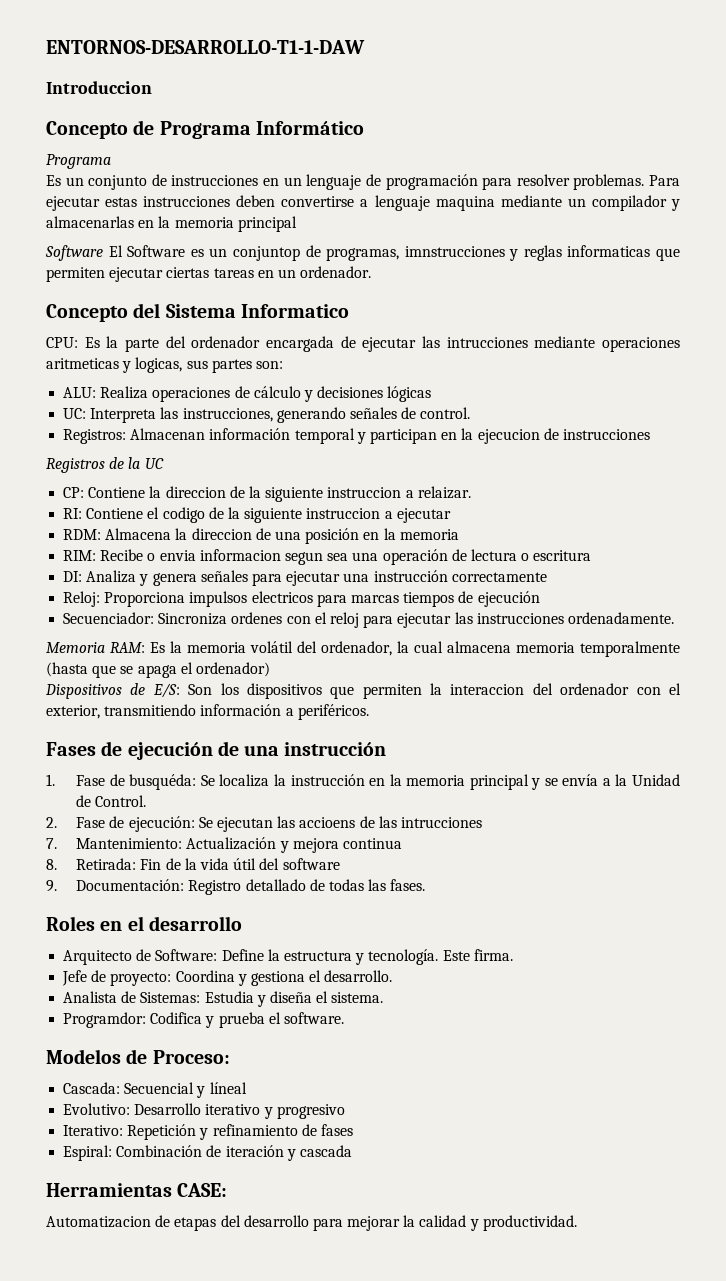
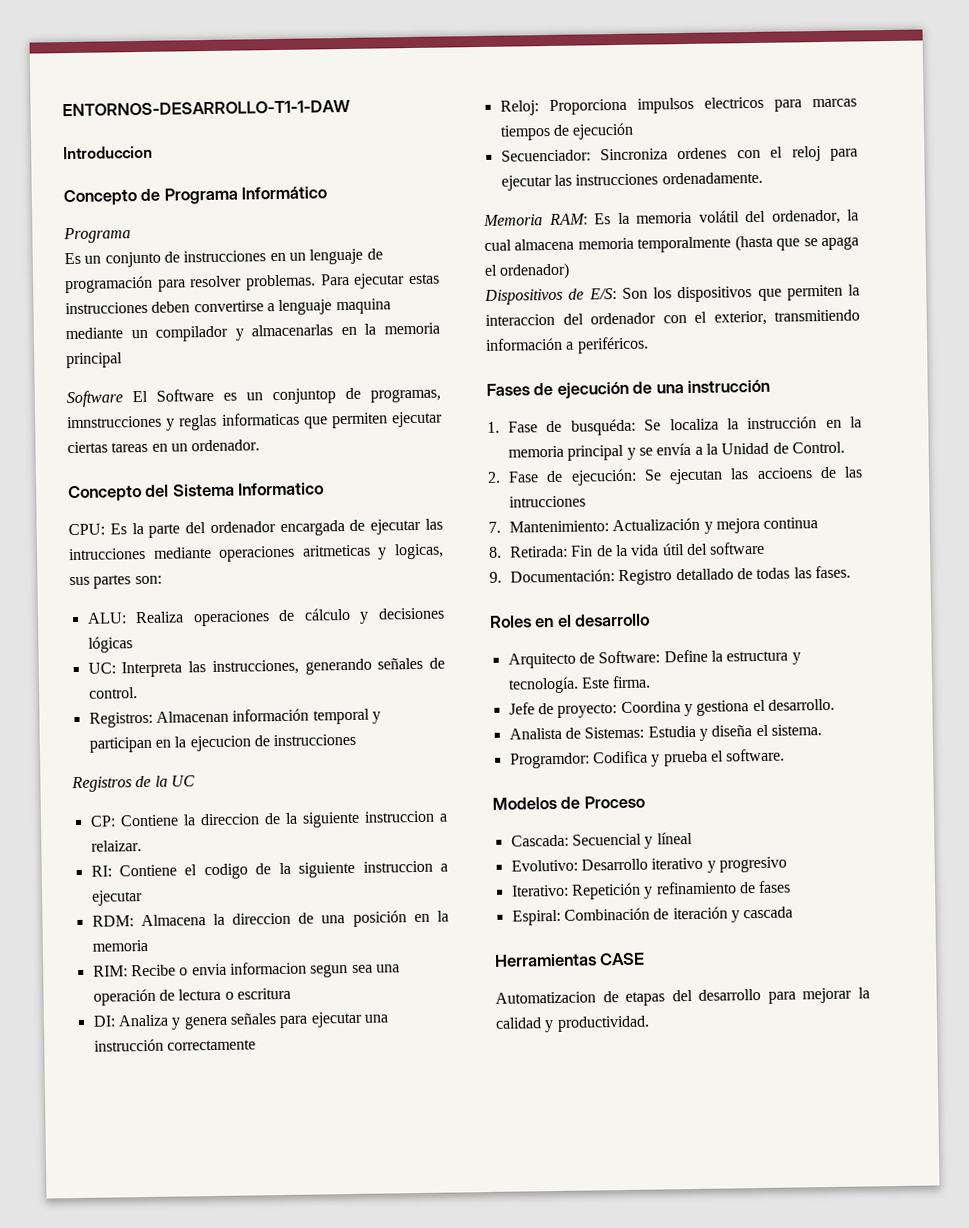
[152,1050,230,1064] Proceso: -> [583,795,645,809] Proceso
[177,1183,228,1197] CASE: -> [599,952,646,966] CASE

